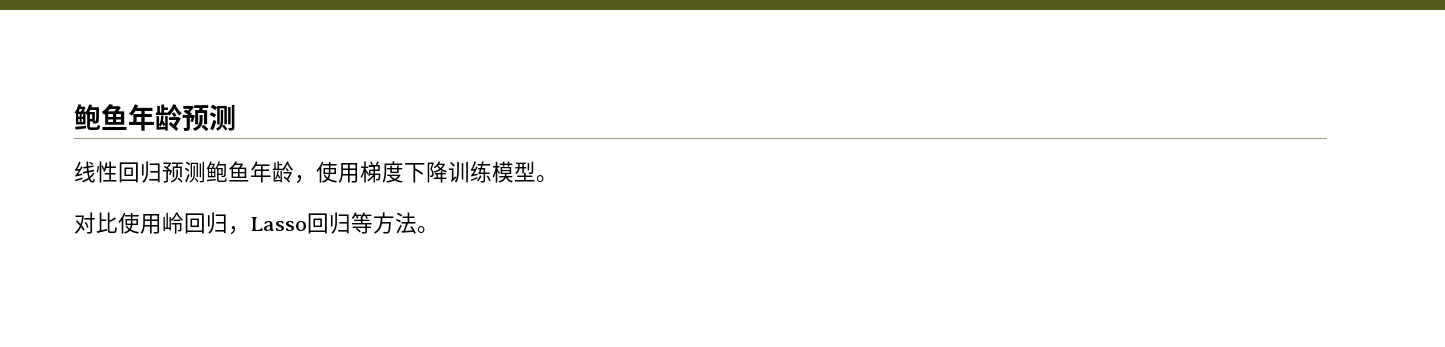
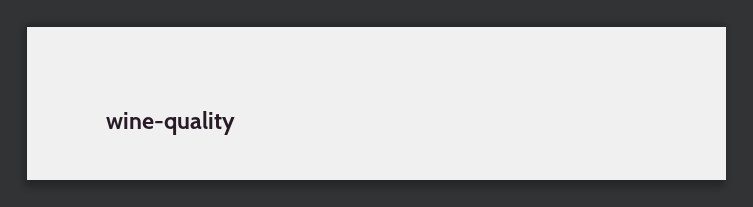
[74,104,236,132] [74,161,558,184] [74,212,439,235] 鲍鱼年龄预测 // 线性回归预测鲍鱼年龄，使用梯度下降训练模型。 // 对比使用岭回归，Lasso回归等方法。 -> [106,111,235,135] wine-quality

